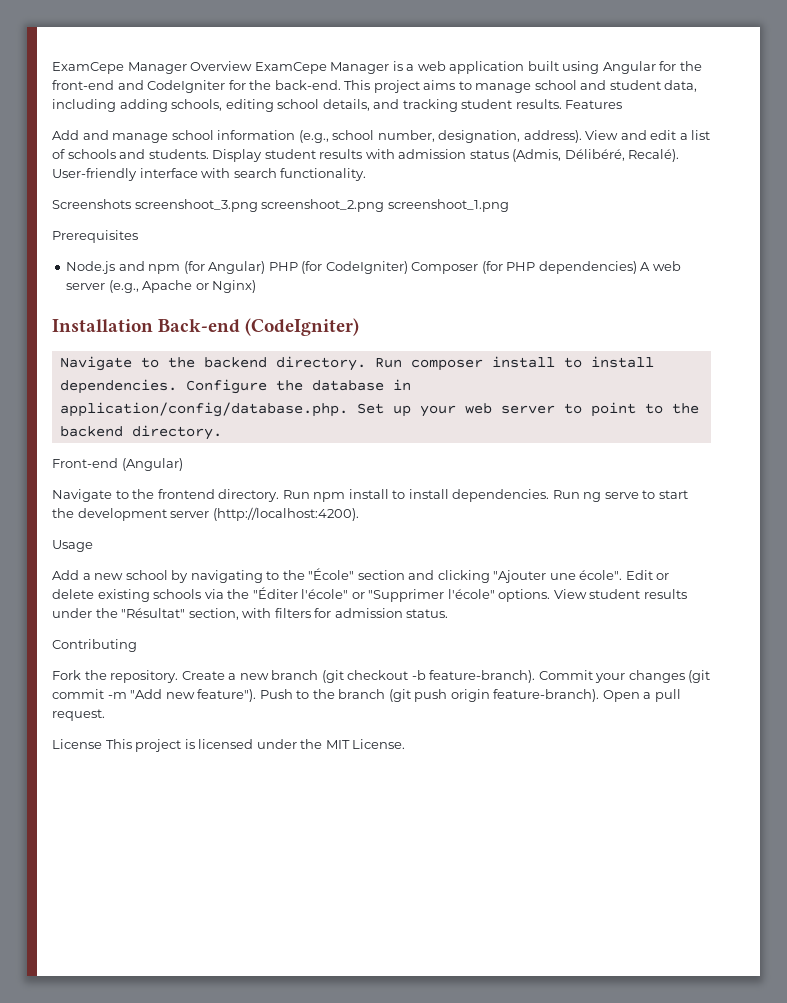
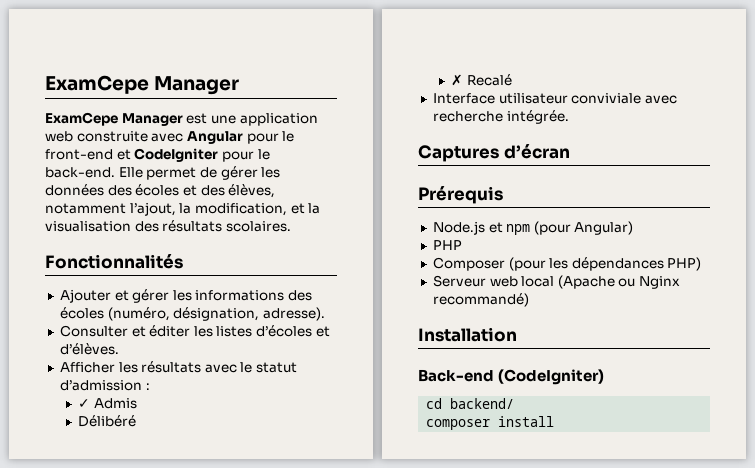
[52,61,702,74] [52,80,698,93] [52,99,623,112] [52,130,711,143] [52,149,680,162] [52,168,367,181] [52,199,509,212] [52,230,138,243] [66,261,205,274] ExamCepe Manager Overview ExamCepe Manager is a web application built using Angular for the front-end and CodeIgniter for the back-end. This project aims to manage school and student data, including adding schools, editing school details, and tracking student results. Features // Add and manage school information (e.g., school number, designation, address). View and edit a list of schools and students. Display student results with admission status (Admis, Délibéré, Recalé). User-friendly interface with search functionality. // Screenshots screenshoot_3.png screenshoot_2.png screenshoot_1.png // Prerequisites // Node.js and npm (for -> [45,75,240,95] [45,112,318,126] [45,131,295,144] [45,148,270,162] [45,166,281,180] [45,184,276,198] [45,202,321,216] [45,220,291,232] [45,254,183,269] [59,289,313,303] [59,307,325,321] [59,325,330,337] [59,343,119,355] [59,361,298,373] [59,380,150,391] [77,398,137,409] [77,415,136,427] [450,74,512,86] [432,93,677,104] [432,110,569,124] [418,144,570,162] [418,186,503,204] [432,221,571,235] ExamCepe Manager // ExamCepe Manager est une application web construite avec Angular pour le front-end et CodeIgniter pour le back-end. Elle permet de gérer les données des écoles et des élèves, notamment l’ajout, la modification, et la visualisation des résultats scolaires. // Fonctionnalités // Ajouter et gérer les informations des écoles (numéro, désignation, adresse). // Consulter et éditer les listes d’écoles et d’élèves. // Afficher les résultats avec le statut d’admission : // ✓ Admis // Délibéré // ✗ Recalé // Interface utilisateur conviviale avec recherche intégrée. // Captures d’écran // Prérequis // Node.js et npm (pour
[268,261,681,274] [66,280,257,293] PHP (for CodeIgniter) Composer (for PHP dependencies) A web server (e.g., Apache or Nginx) -> [432,240,462,250] [432,257,702,271] [432,275,681,289] [432,293,529,307] // PHP // Composer (pour les dépendances PHP) // Serveur web local (Apache ou Nginx recommandé)
(153, 325) none -> (517, 334) //
[59,356,654,371] [59,379,411,394] [59,402,699,417] [59,425,222,440] [52,458,183,471] [52,489,688,502] [52,507,359,521] [52,540,93,552] [52,568,670,583] [52,587,687,602] [52,608,449,620] [52,639,137,652] [52,670,711,683] [52,689,681,702] [52,709,105,721] [52,739,406,752] Navigate to the backend directory. Run composer install to install dependencies. Configure the database in application/config/database.php. Set up your web server to point to the backend directory. // Front-end (Angular) // Navigate to the frontend directory. Run npm install to install dependencies. Run ng serve to start the development server (http://localhost:4200). // Usage // Add a new school by navigating to the "École" section and clicking "Ajouter une école". Edit or delete existing schools via the "Éditer l'école" or "Supprimer l'école" options. View student results under the "Résultat" section, with filters for admission status. // Contributing // Fork the repository. Create a new branch (git checkout -b feature-branch). Commit your changes (git commit -m "Add new feature"). Push to the branch (git push origin feature-branch). Open a pull request. // License This project is licensed under the MIT License. -> [426,398,515,409] [426,416,555,430] cd backend/ // composer install

